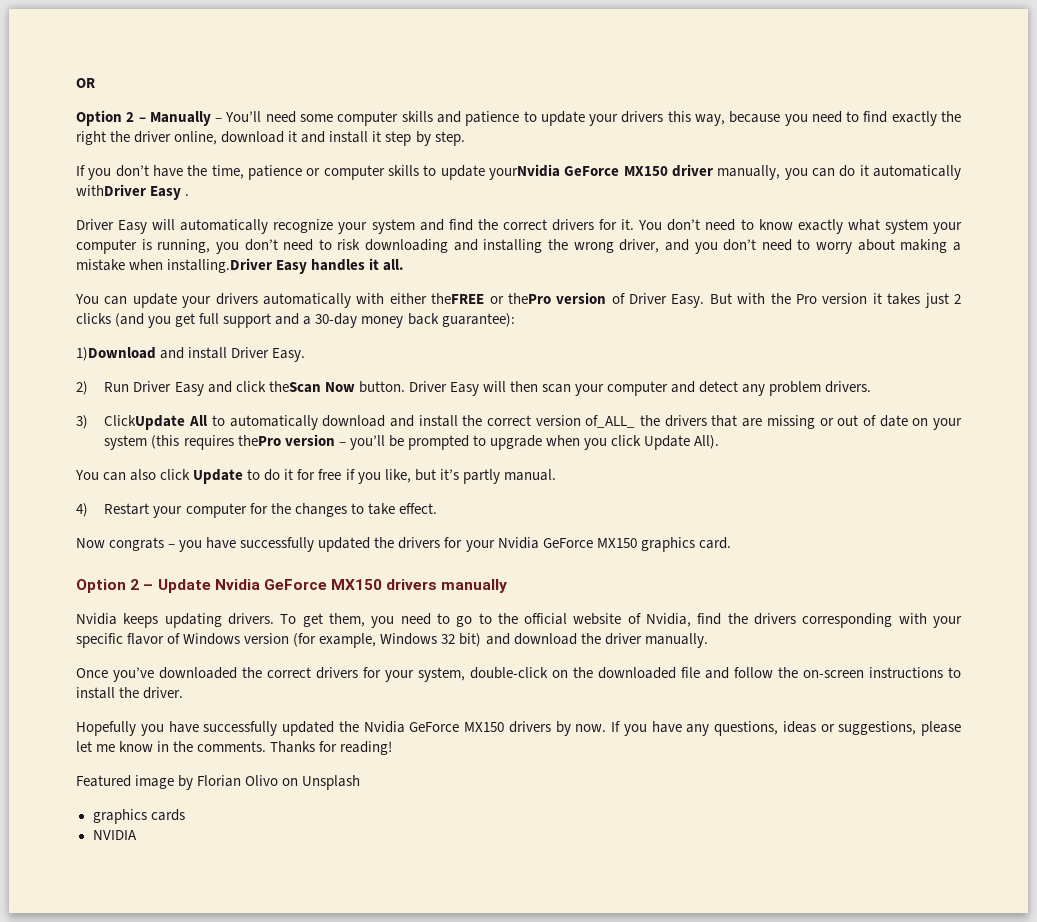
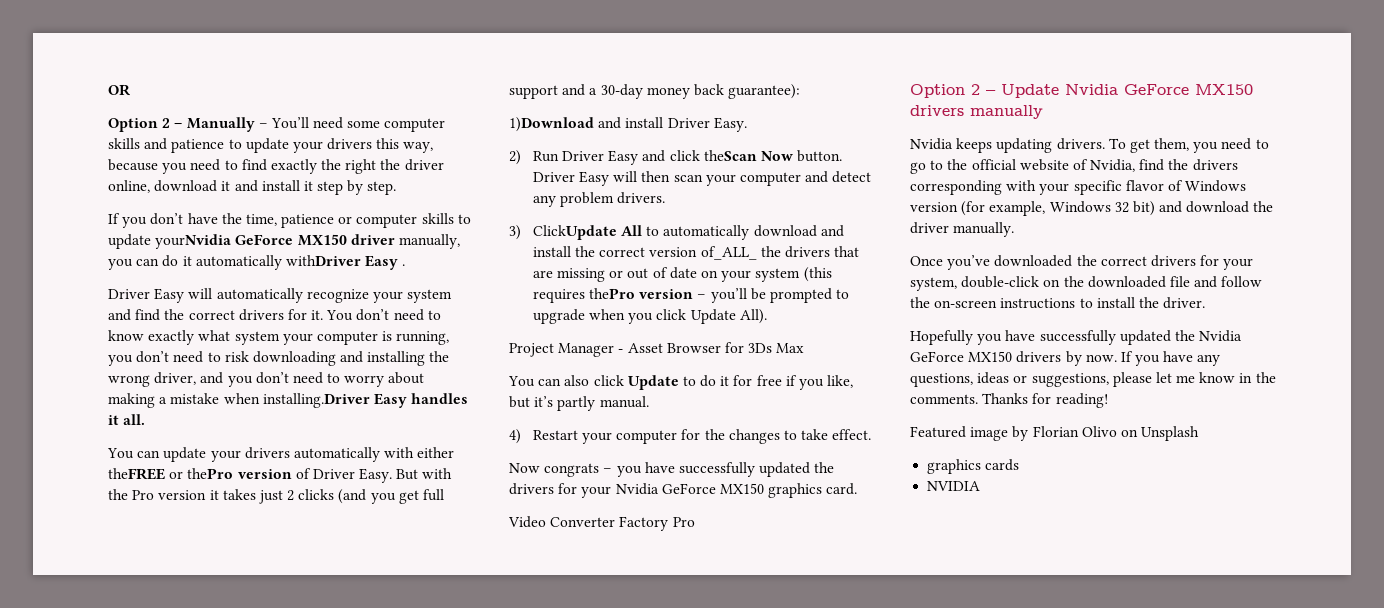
(720, 442) none -> [509,342,805,357] // Project Manager - Asset Browser for 3Ds Max
(731, 543) none -> [508,516,695,531] // Video Converter Factory Pro

